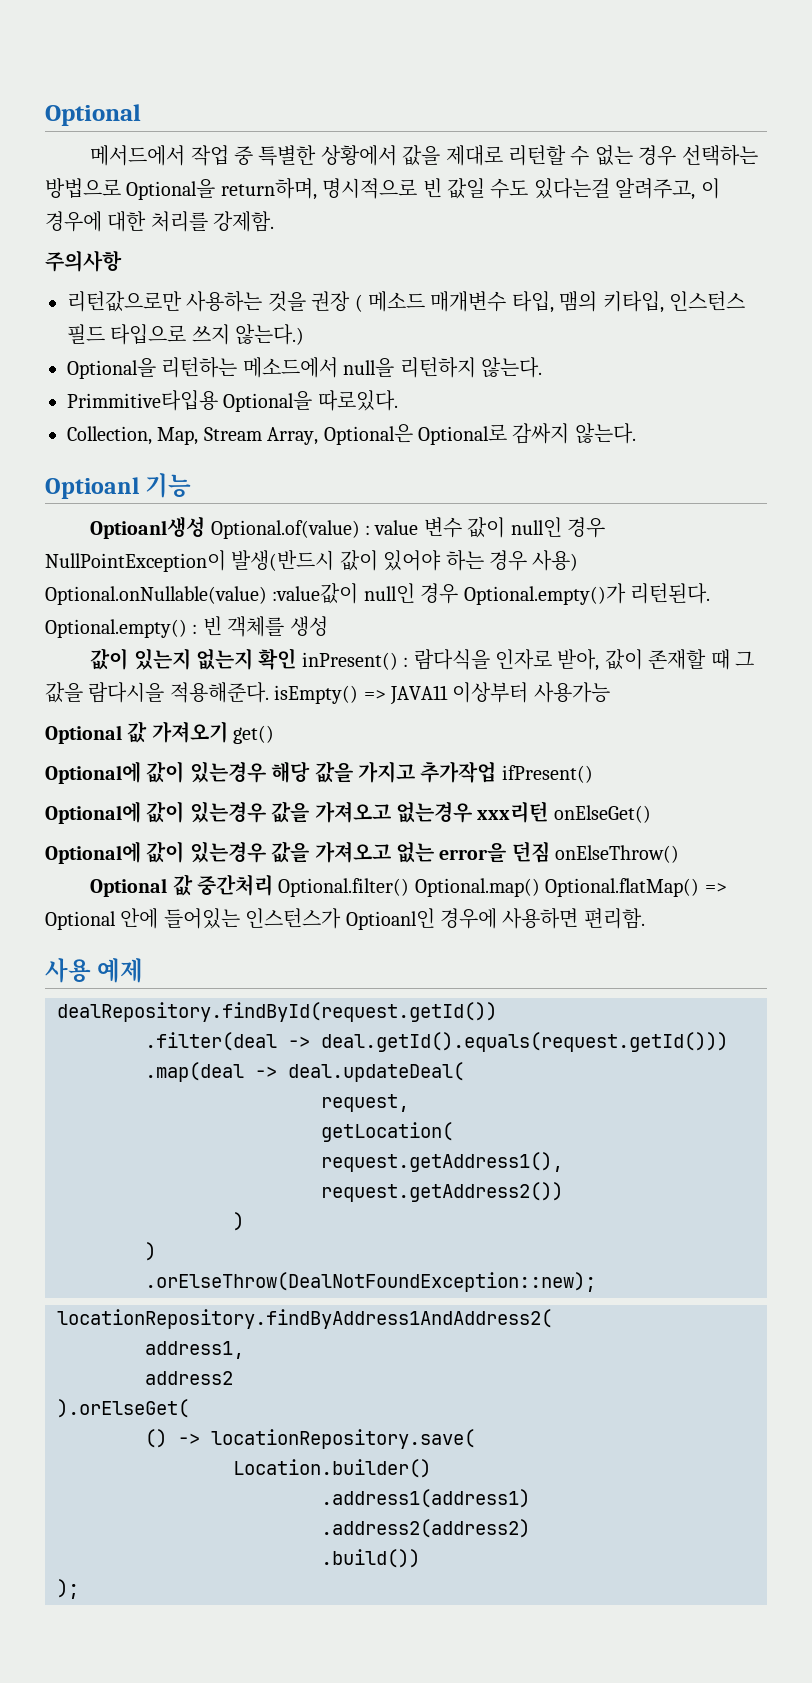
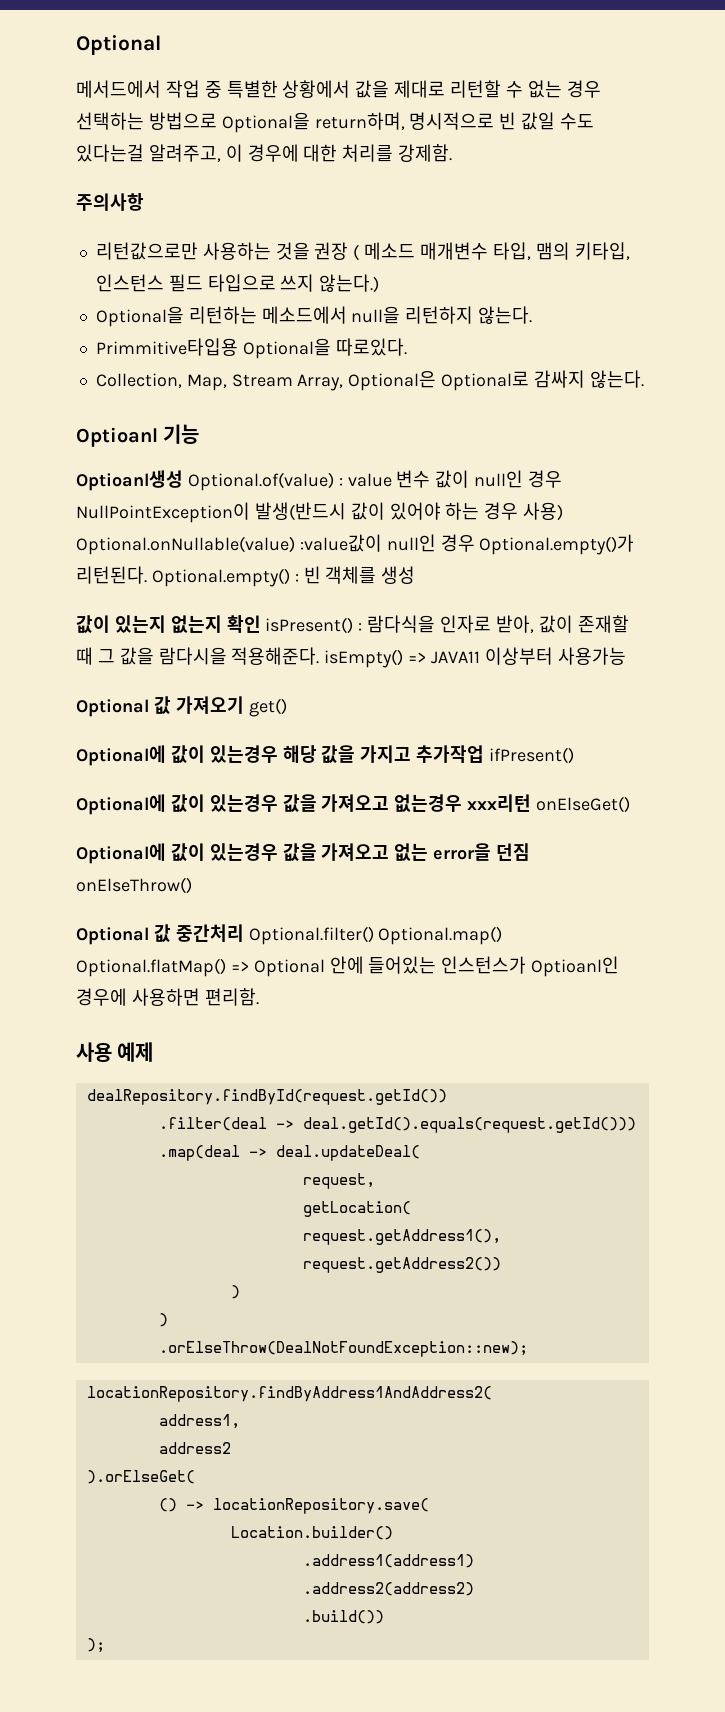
[301,652,398,670] inPresent() -> [265,617,354,634] isPresent()

